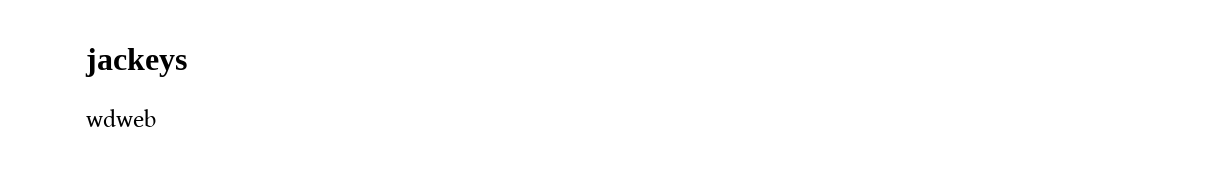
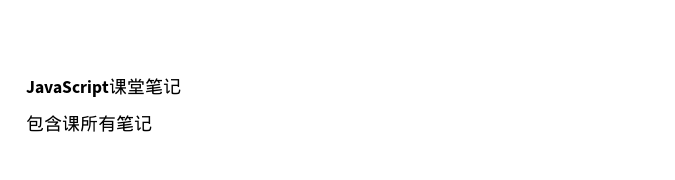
[85,48,187,77] [86,109,156,127] jackeys // wdweb -> [26,78,181,97] [26,115,152,132] JavaScript课堂笔记 // 包含课所有笔记

